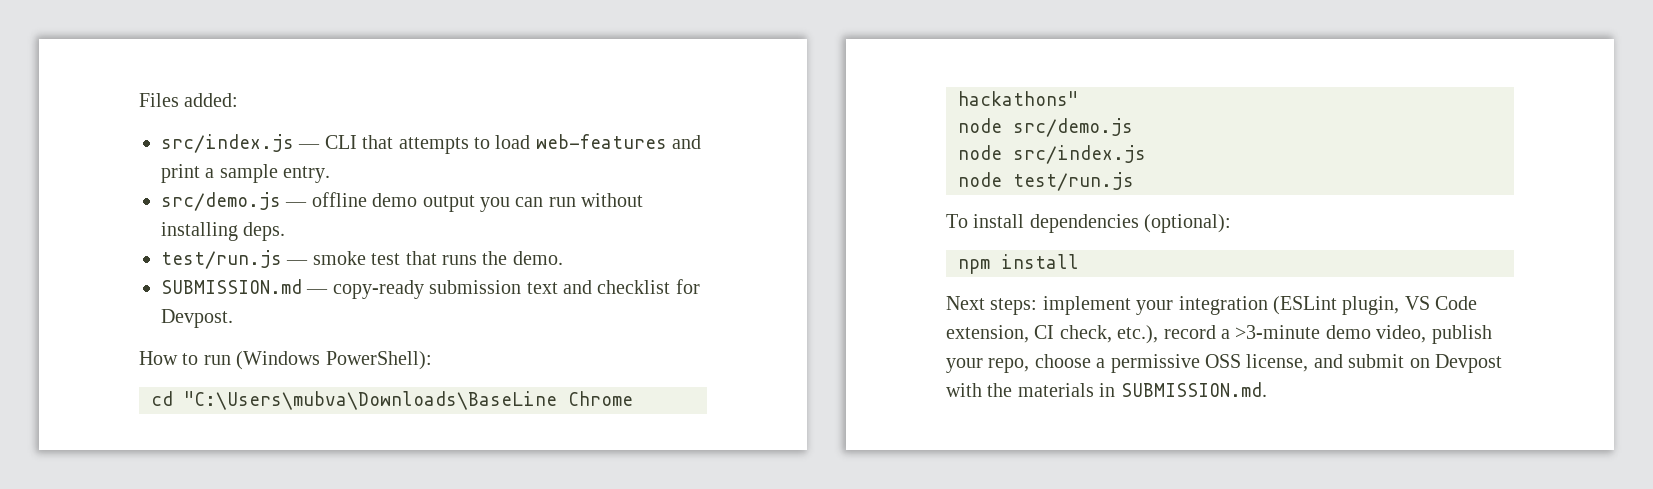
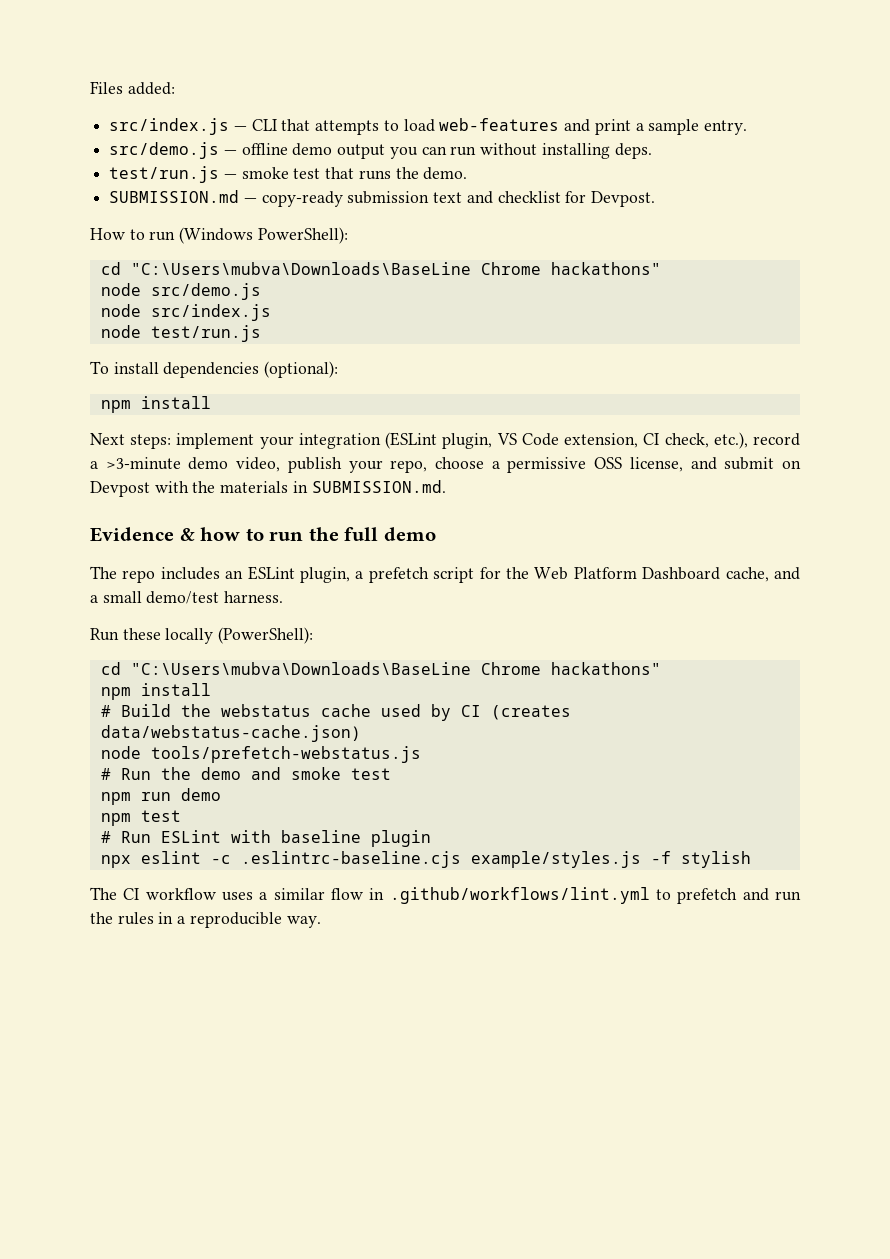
(1267, 389) none -> [90,527,436,542] [90,566,800,583] [90,591,284,604] [90,627,314,644] [100,662,661,675] [100,683,211,700] [100,704,571,721] [100,725,361,742] [100,746,421,763] [100,767,391,780] [100,788,221,805] [100,810,181,826] [100,830,431,847] [100,851,751,868] [90,887,802,904] [90,912,321,928] // Evidence & how to run the full demo // The repo includes an ESLint plugin, a prefetch script for the Web Platform Dashboard cache, and a small demo/test harness. // Run these locally (PowerShell): // cd "C:\Users\mubva\Downloads\BaseLine Chrome hackathons" // npm install // # Build the webstatus cache used by CI (creates data/webstatus-cache.json) // node tools/prefetch-webstatus.js // # Run the demo and smoke test // npm run demo // npm test // # Run ESLint with baseline plugin // npx eslint -c .eslintrc-baseline.cjs example/styles.js -f stylish // The CI workflow uses a similar flow in .github/workflows/lint.yml to prefetch and run the rules in a reproducible way.

